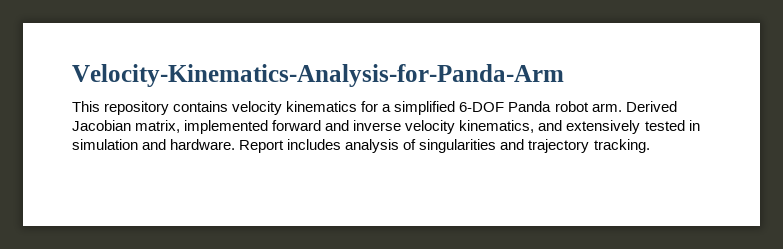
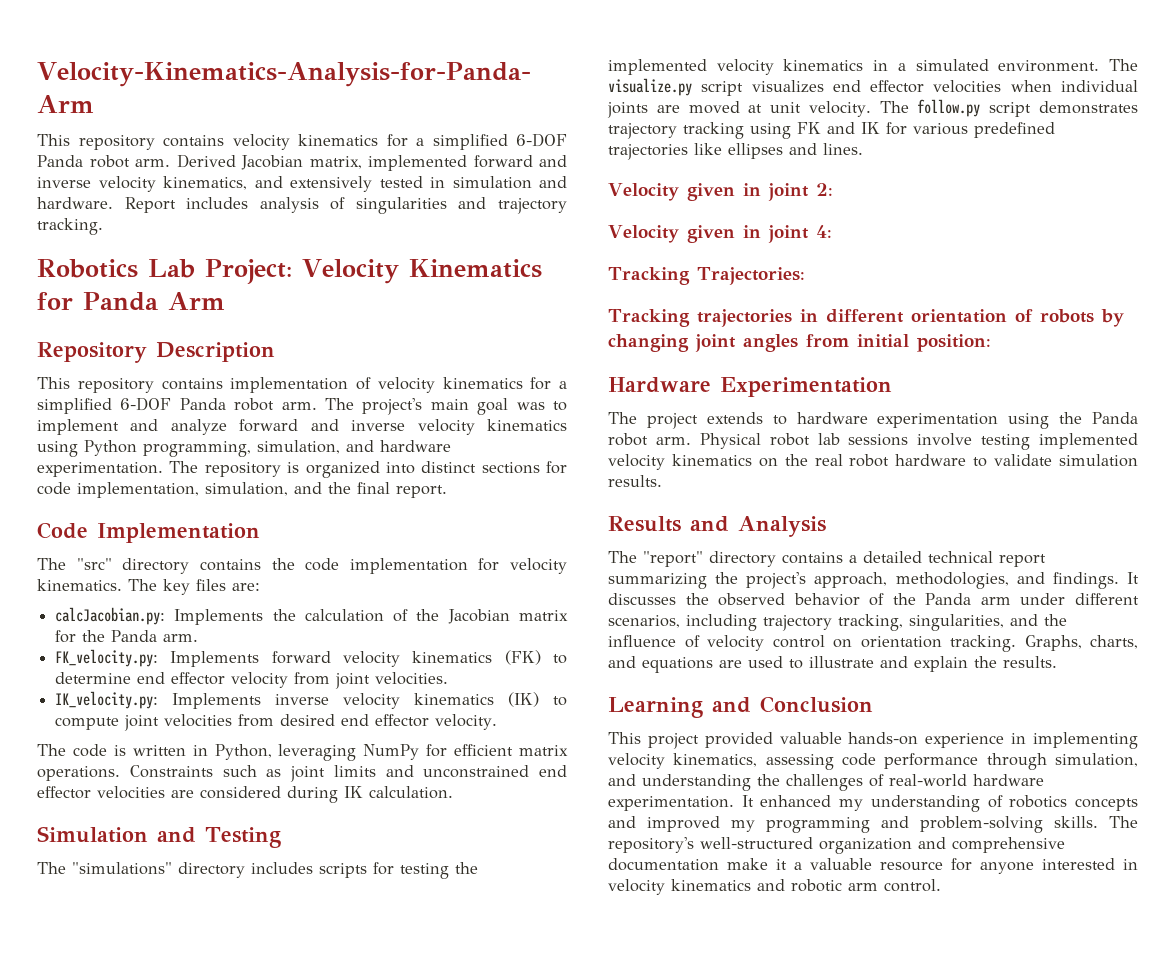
(650, 146) none -> [37,259,542,284] [37,292,225,311] [37,342,275,363] [37,377,567,393] [37,397,567,415] [37,419,567,435] [37,440,451,457] [37,461,567,478] [37,482,447,498] [37,522,260,543] [37,558,567,574] [37,579,260,595] [55,607,569,625] [55,630,199,643] [55,649,567,667] [55,672,449,689] [55,691,568,709] [55,714,498,731] [37,744,568,761] [37,765,567,782] [37,786,453,803] [37,826,281,848] [37,862,478,879] [608,59,1138,75] [608,78,1138,96] [607,99,1138,118] [608,122,1055,139] [608,143,863,160] [608,183,833,201] [608,225,832,243] [608,267,805,285] [608,309,1124,327] [608,334,991,352] [608,377,892,397] [608,412,1138,429] [608,433,1138,450] [608,454,1138,470] [608,475,662,487] [608,516,826,537] [608,551,1046,567] [608,572,1139,589] [608,593,1139,606] [608,614,1067,631] [608,635,1138,652] [608,656,1057,673] [608,696,873,718] [608,732,1138,749] [608,753,1138,770] [608,774,1044,791] [608,795,1138,812] [608,816,1138,833] [608,837,1065,854] [608,858,1138,874] [608,879,941,895] // Robotics Lab Project: Velocity Kinematics for Panda Arm // Repository Description // This repository contains implementation of velocity kinematics for a simplified 6-DOF Panda robot arm. The project's main goal was to implement and analyze forward and inverse velocity kinematics using Python programming, simulation, and hardware experimentation. The repository is organized into distinct sections for code implementation, simulation, and the final report. // Code Implementation // The "src" directory contains the code implementation for velocity kinematics. The key files are: // calcJacobian.py: Implements the calculation of the Jacobian matrix for the Panda arm. // FK_velocity.py: Implements forward velocity kinematics (FK) to determine end effector velocity from joint velocities. // IK_velocity.py: Implements inverse velocity kinematics (IK) to compute joint velocities from desired end effector velocity. // The code is written in Python, leveraging NumPy for efficient matrix operations. Constraints such as joint limits and unconstrained end effector velocities are considered during IK calculation. // Simulation and Testing // The "simulations" directory includes scripts for testing the implemented velocity kinematics in a simulated environment. The visualize.py script visualizes end effector velocities when individual joints are moved at unit velocity. The follow.py script demonstrates trajectory tracking using FK and IK for various predefined trajectories like ellipses and lines. // Velocity given in joint 2: // Velocity given in joint 4: // Tracking Trajectories: // Tracking trajectories in different orientation of robots by changing joint angles from initial position: // Hardware Experimentation // The project extends to hardware experimentation using the Panda robot arm. Physical robot lab sessions involve testing implemented velocity kinematics on the real robot hardware to validate simulation results. // Results and Analysis // The "report" directory contains a detailed technical report summarizing the project's approach, methodologies, and findings. It discusses the observed behavior of the Panda arm under different scenarios, including trajectory tracking, singularities, and the influence of velocity control on orientation tracking. Graphs, charts, and equations are used to illustrate and explain the results. // Learning and Conclusion // This project provided valuable hands-on experience in implementing velocity kinematics, assessing code performance through simulation, and understanding the challenges of real-world hardware experimentation. It enhanced my understanding of robotics concepts and improved my programming and problem-solving skills. The repository's well-structured organization and comprehensive documentation make it a valuable resource for anyone interested in velocity kinematics and robotic arm control.

